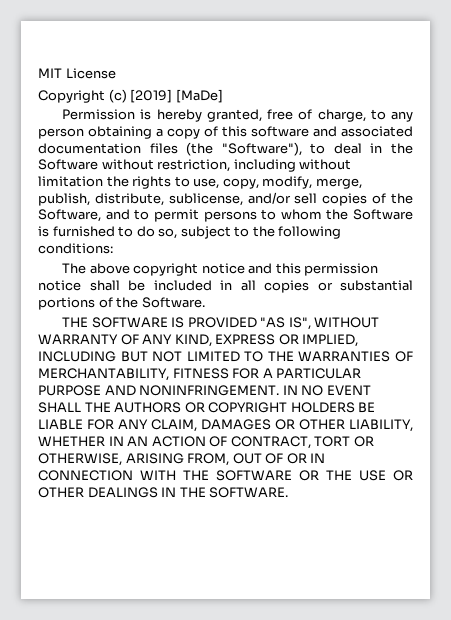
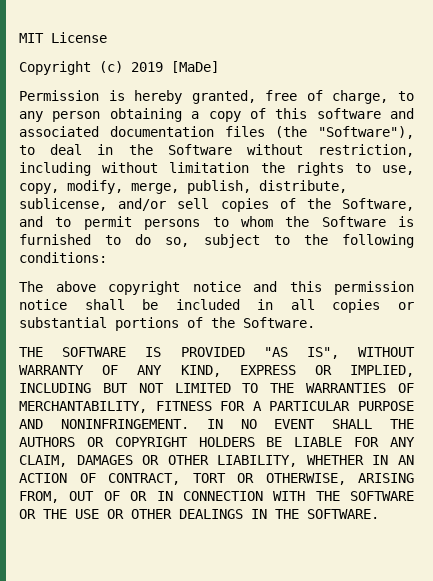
[130,89,173,103] [2019] -> [131,62,163,72] 2019

